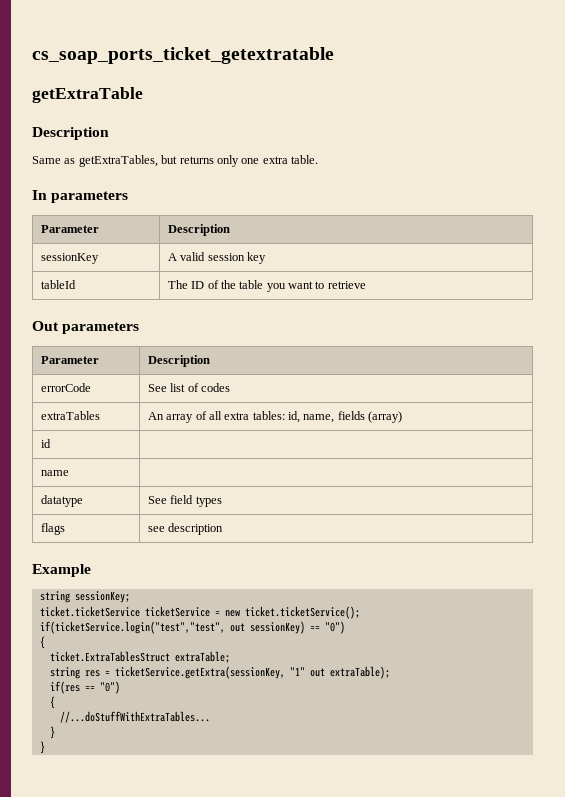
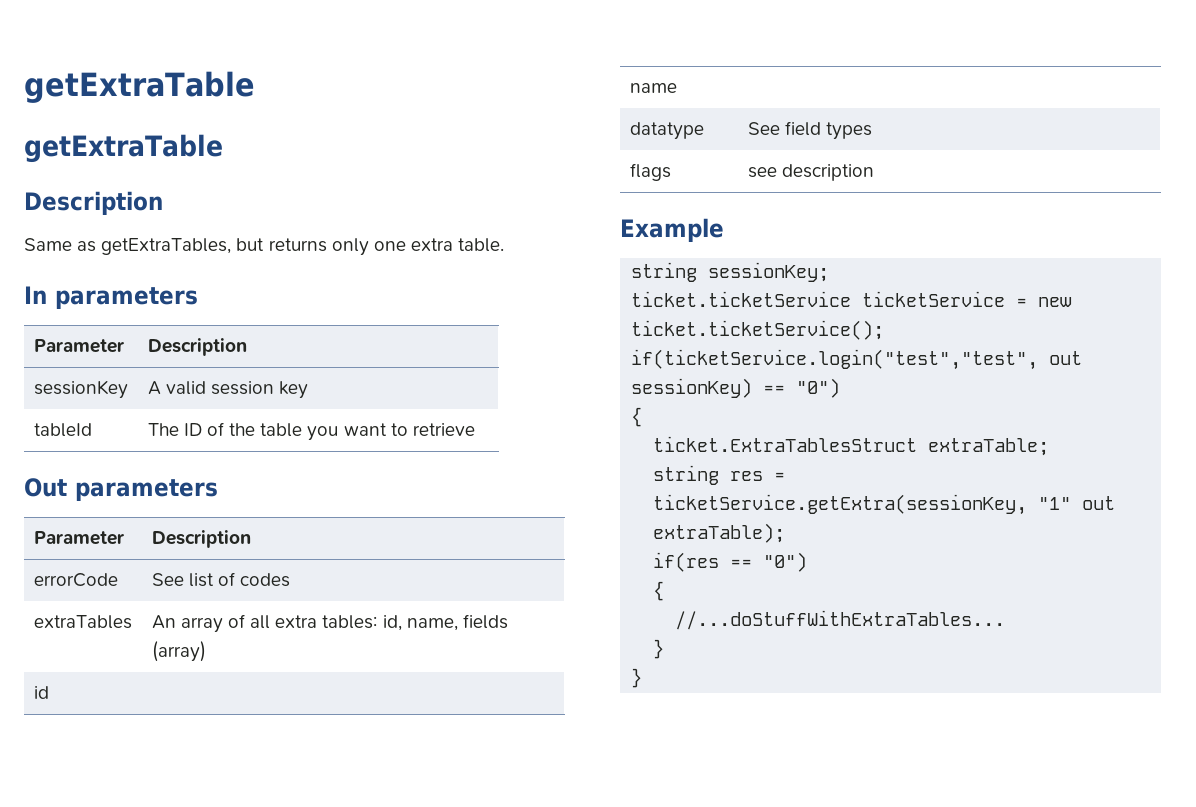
[32,47,334,64] cs_soap_ports_ticket_getextratable -> [24,71,255,103] getExtraTable

